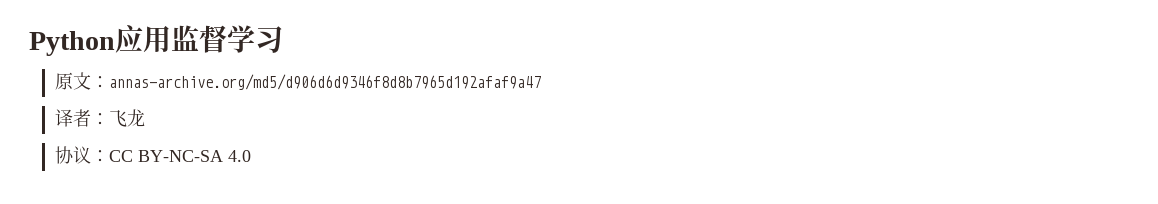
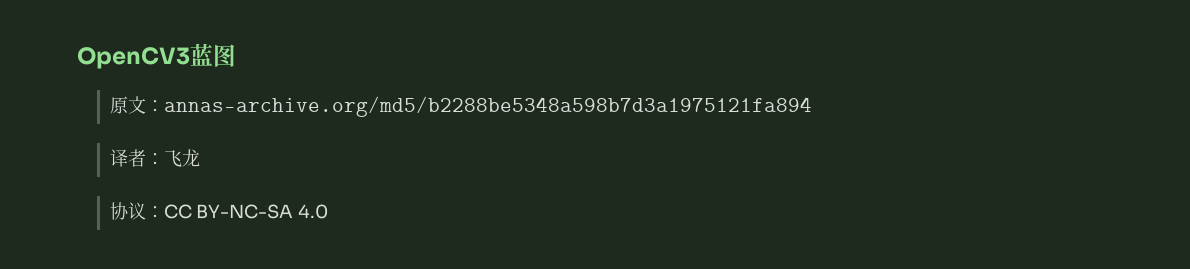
[29,25,283,56] Python应用监督学习 -> [77,43,236,69] OpenCV3蓝图
[108,74,541,90] annas-archive.org/md5/d906d6d9346f8d8b7965d192afaf9a47 -> [163,96,812,117] annas-archive.org/md5/b2288be5348a598b7d3a1975121fa894

